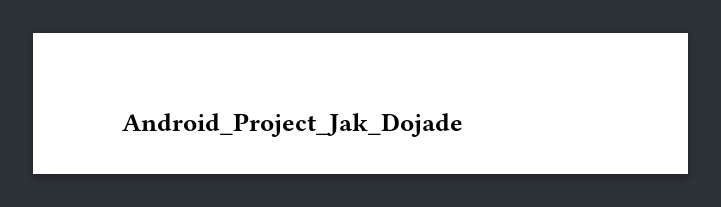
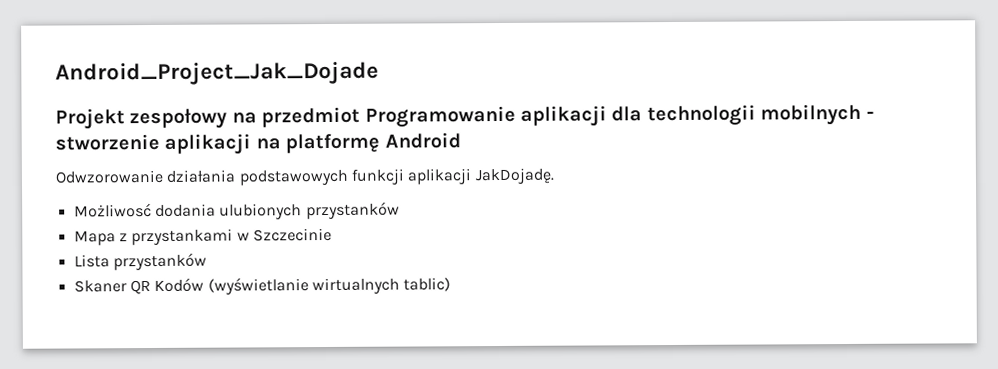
(463, 125) none -> [55,103,874,130] [55,132,461,155] [55,167,554,186] [73,201,400,220] [73,227,332,246] [73,252,207,271] [73,277,452,295] // Projekt zespołowy na przedmiot Programowanie aplikacji dla technologii mobilnych - stworzenie aplikacji na platformę Android // Odwzorowanie działania podstawowych funkcji aplikacji JakDojadę. // Możliwosć dodania ulubionych przystanków // Mapa z przystankami w Szczecinie // Lista przystanków // Skaner QR Kodów (wyświetlanie wirtualnych tablic)

